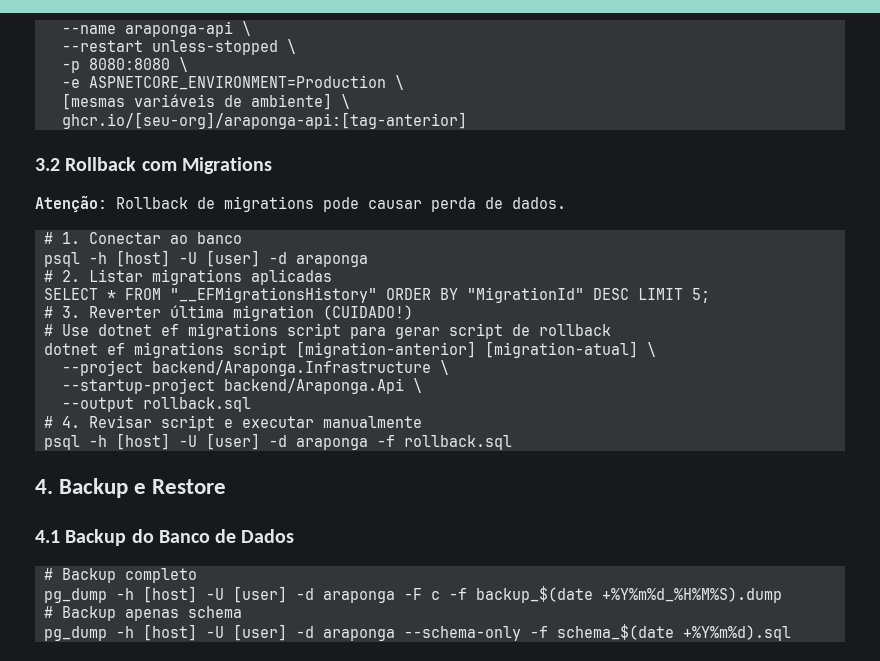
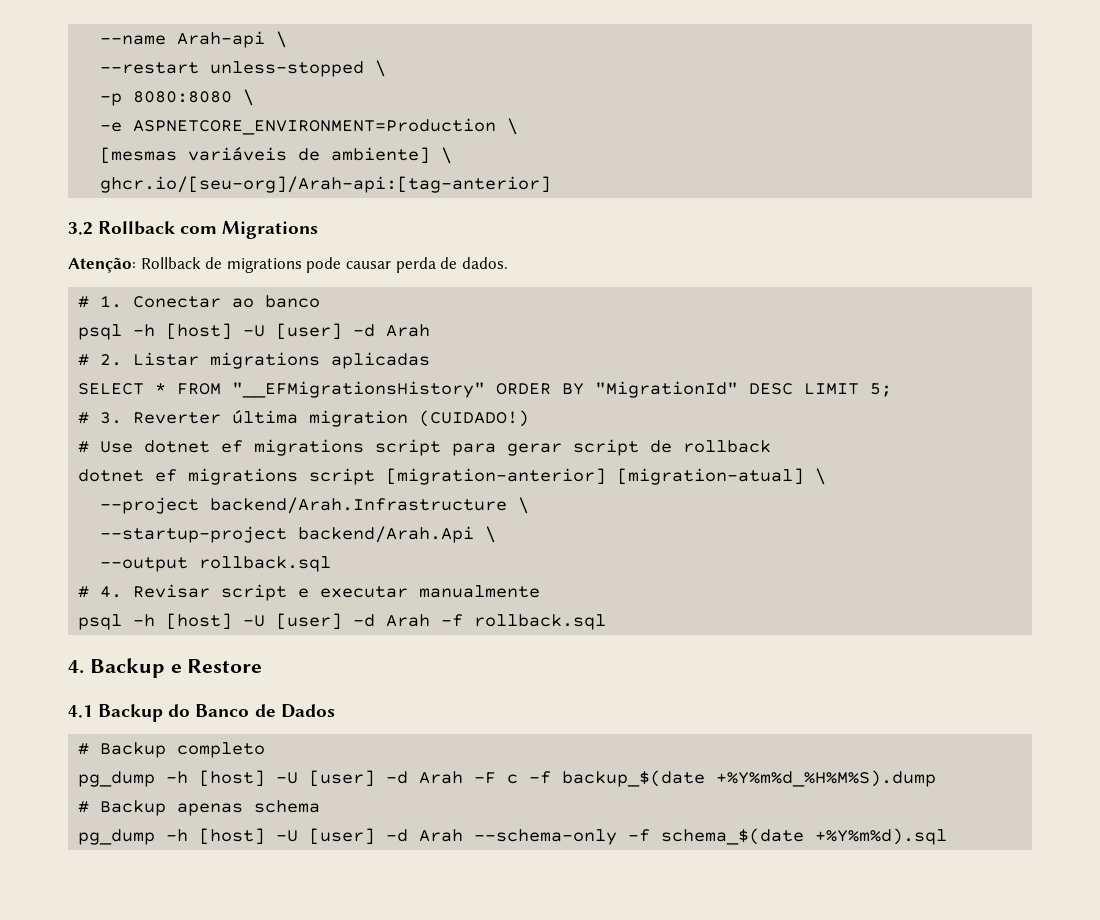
[125,21,233,37] araponga-api -> [177,31,266,48] Arah-api
[62,112,467,129] ghcr.io/[seu-org]/araponga-api:[tag-anterior] -> [100,176,552,193] ghcr.io/[seu-org]/Arah-api:[tag-anterior]
[296,255,368,267] araponga -> [386,324,431,337] Arah
[152,360,431,376] backend/Araponga.Infrastructure -> [210,497,508,514] backend/Arah.Infrastructure
[224,378,404,394] backend/Araponga.Api -> [298,526,475,543] backend/Arah.Api
[296,438,368,450] araponga -> [386,614,431,627] Arah
[323,591,395,603] araponga -> [419,771,464,784] Arah
[323,629,395,641] araponga -> [419,829,464,842] Arah

